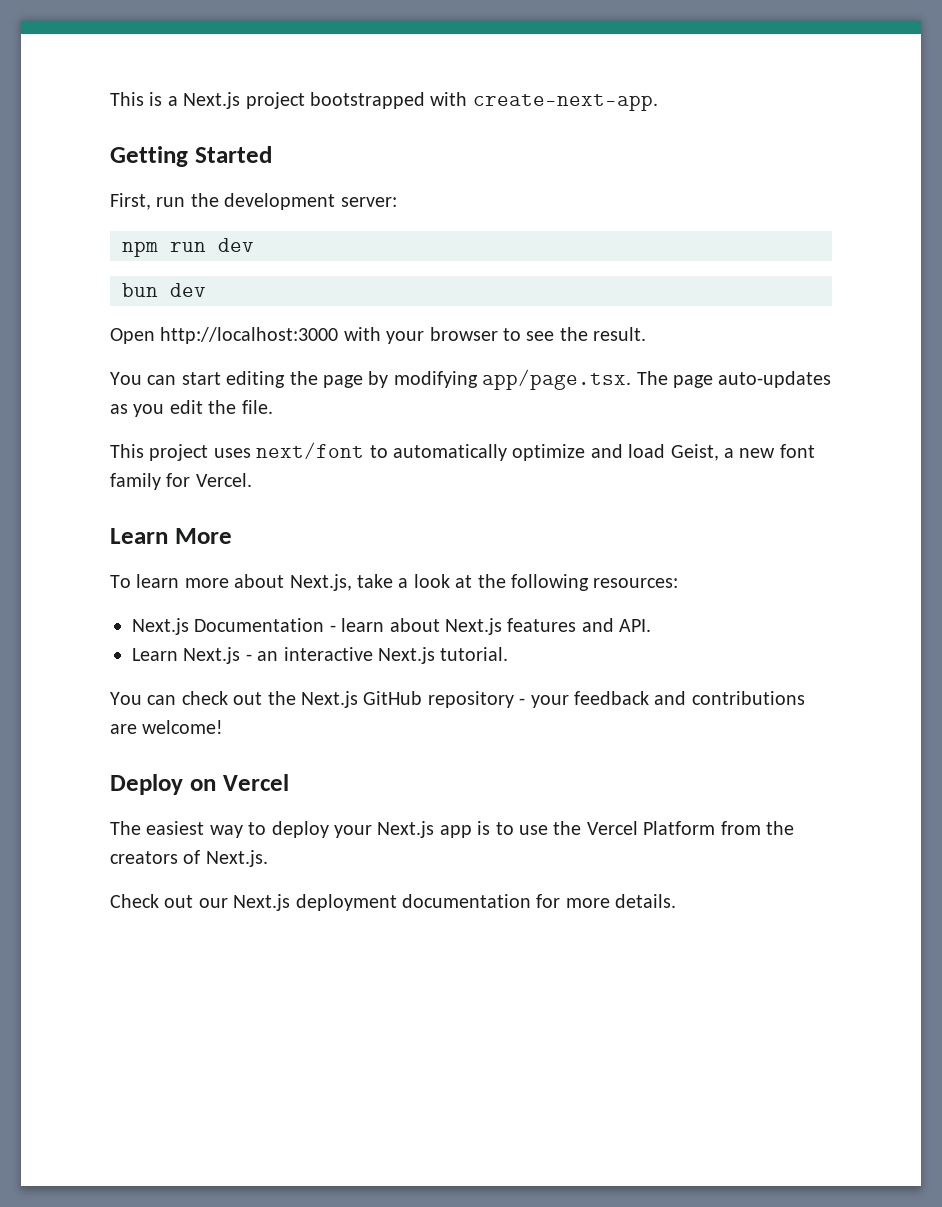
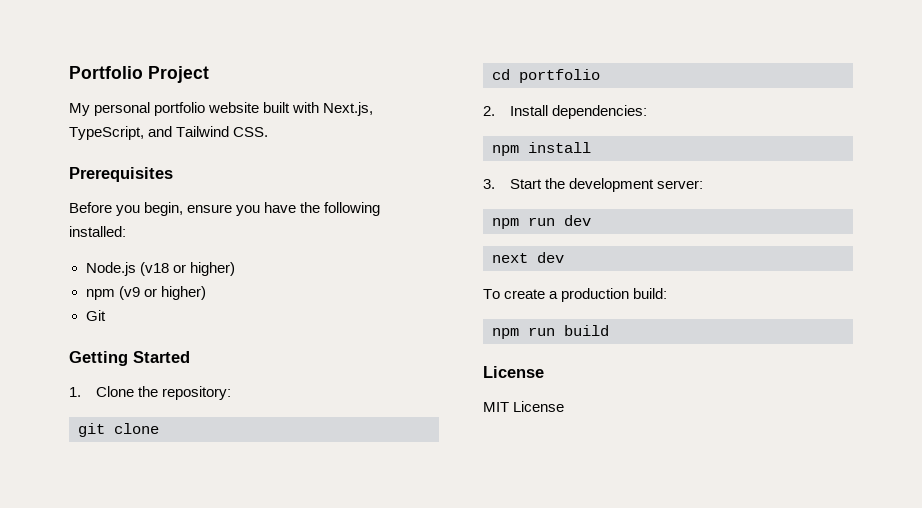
[110,92,658,111] [110,146,272,167] [110,193,186,210] This is a Next.js project bootstrapped with create-next-app. // Getting Started // First, run -> [69,66,209,83] [69,102,374,116] [69,126,269,140] [69,167,173,182] [69,202,381,216] [69,226,126,237] [85,262,235,276] [85,286,206,300] [85,310,106,321] [69,351,190,366] [69,386,232,400] [78,423,159,437] [492,69,600,83] [483,105,648,119] [492,142,591,156] [483,179,543,189] Portfolio Project // My personal portfolio website built with Next.js, TypeScript, and Tailwind CSS. // Prerequisites // Before you begin, ensure you have the following installed: // Node.js (v18 or higher) // npm (v9 or higher) // Git // Getting Started // 1. Clone the repository: // git clone // cd portfolio // 2. Install dependencies: // npm install // 3. Start
[122,283,206,297] [110,327,647,344] [110,369,832,390] [110,400,273,417] [110,442,815,461] [110,473,252,490] [110,528,232,544] [110,574,679,591] [132,618,652,635] [132,647,509,664] [110,691,805,708] [110,720,224,734] [110,774,289,795] [110,821,794,838] [110,850,268,867] [110,894,677,911] bun dev // Open http://localhost:3000 with your browser to see the result. // You can start editing the page by modifying app/page.tsx. The page auto-updates as you edit the file. // This project uses next/font to automatically optimize and load Geist, a new font family for Vercel. // Learn More // To learn more about Next.js, take a look at the following resources: // Next.js Documentation - learn about Next.js features and API. // Learn Next.js - an interactive Next.js tutorial. // You can check out the Next.js GitHub repository - your feedback and contributions are welcome! // Deploy on Vercel // The easiest way to deploy your Next.js app is to use the Vercel Platform from the creators of Next.js. // Check out our Next.js deployment documentation for more details. -> [492,252,564,263] [483,288,668,302] [492,325,609,339] [483,366,544,378] [483,401,565,412] next dev // To create a production build: // npm run build // License // MIT License

